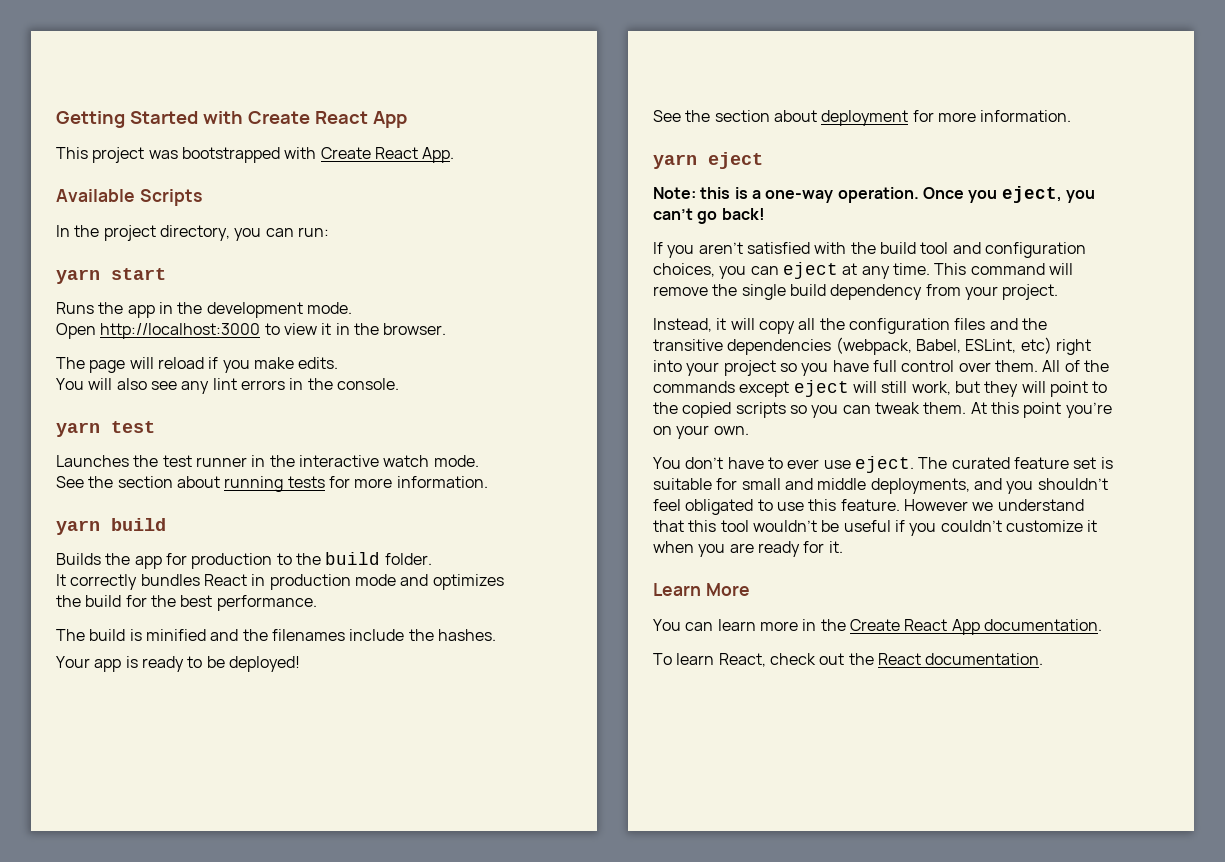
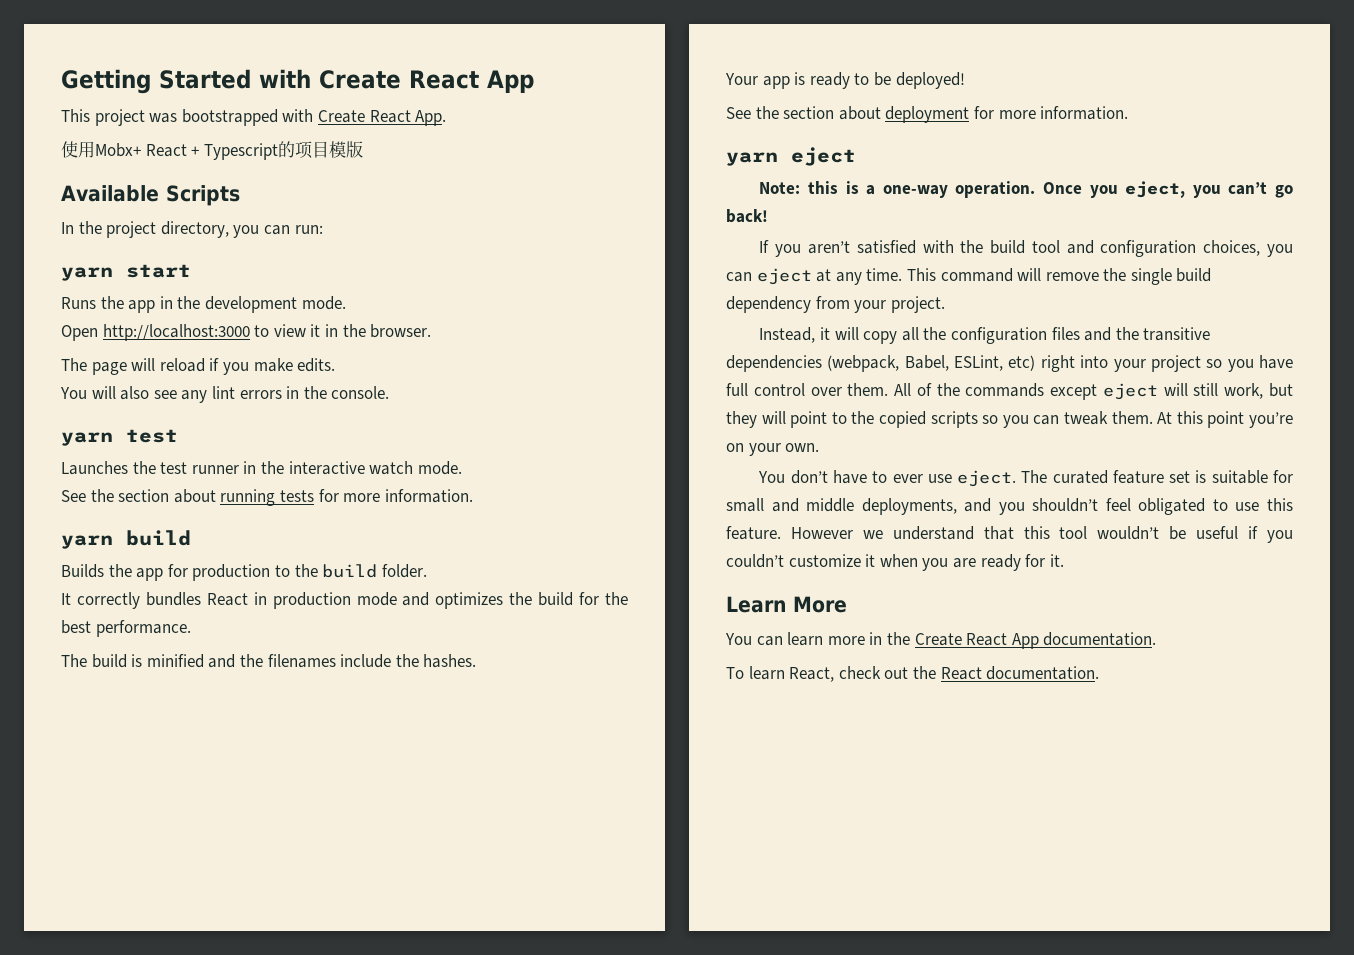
(455, 155) none -> [61,141,363,160] // 使用Mobx+ React + Typescript的项目模版

